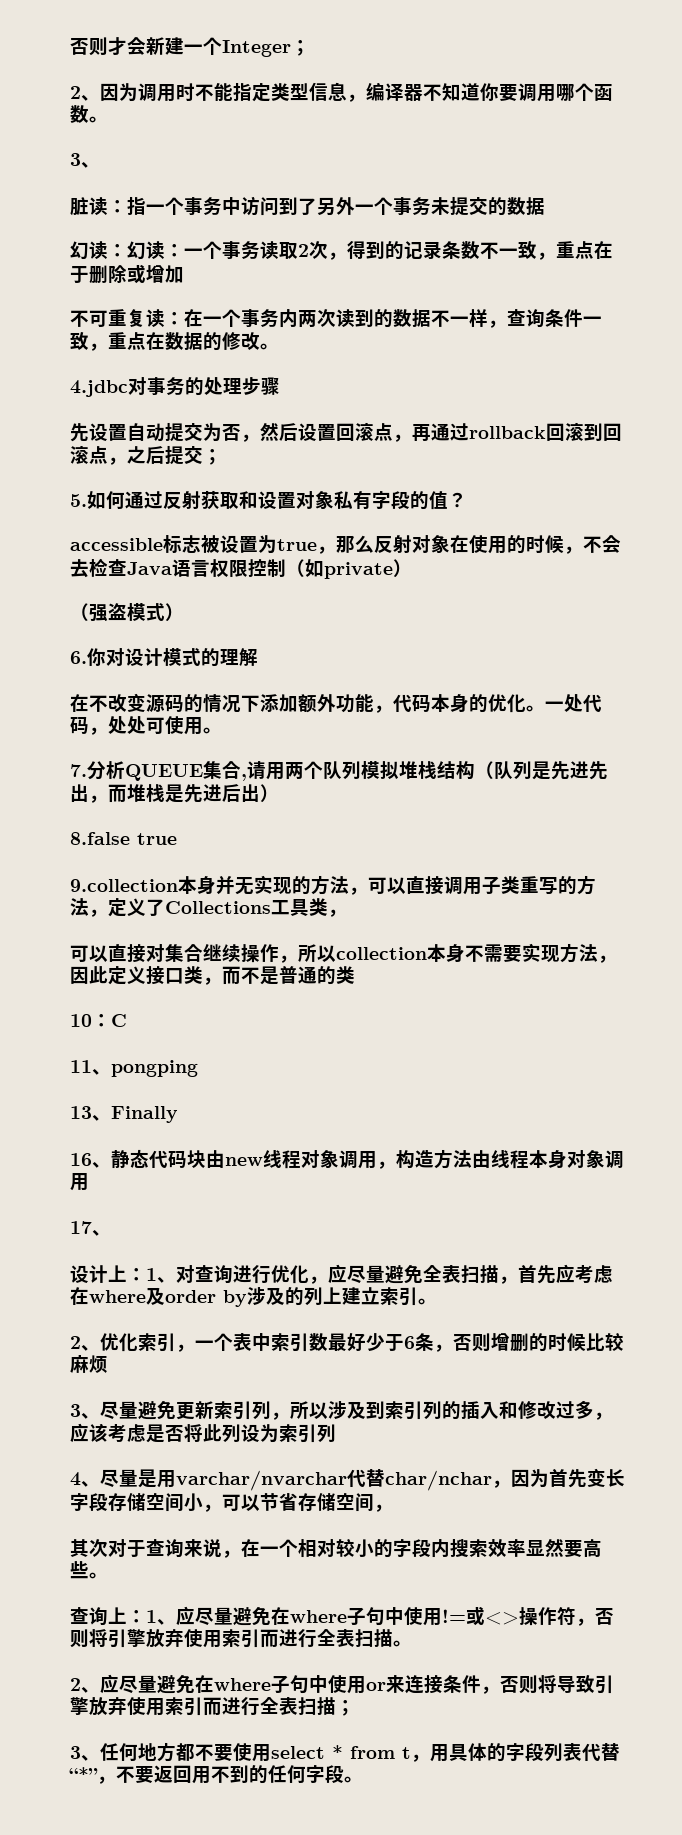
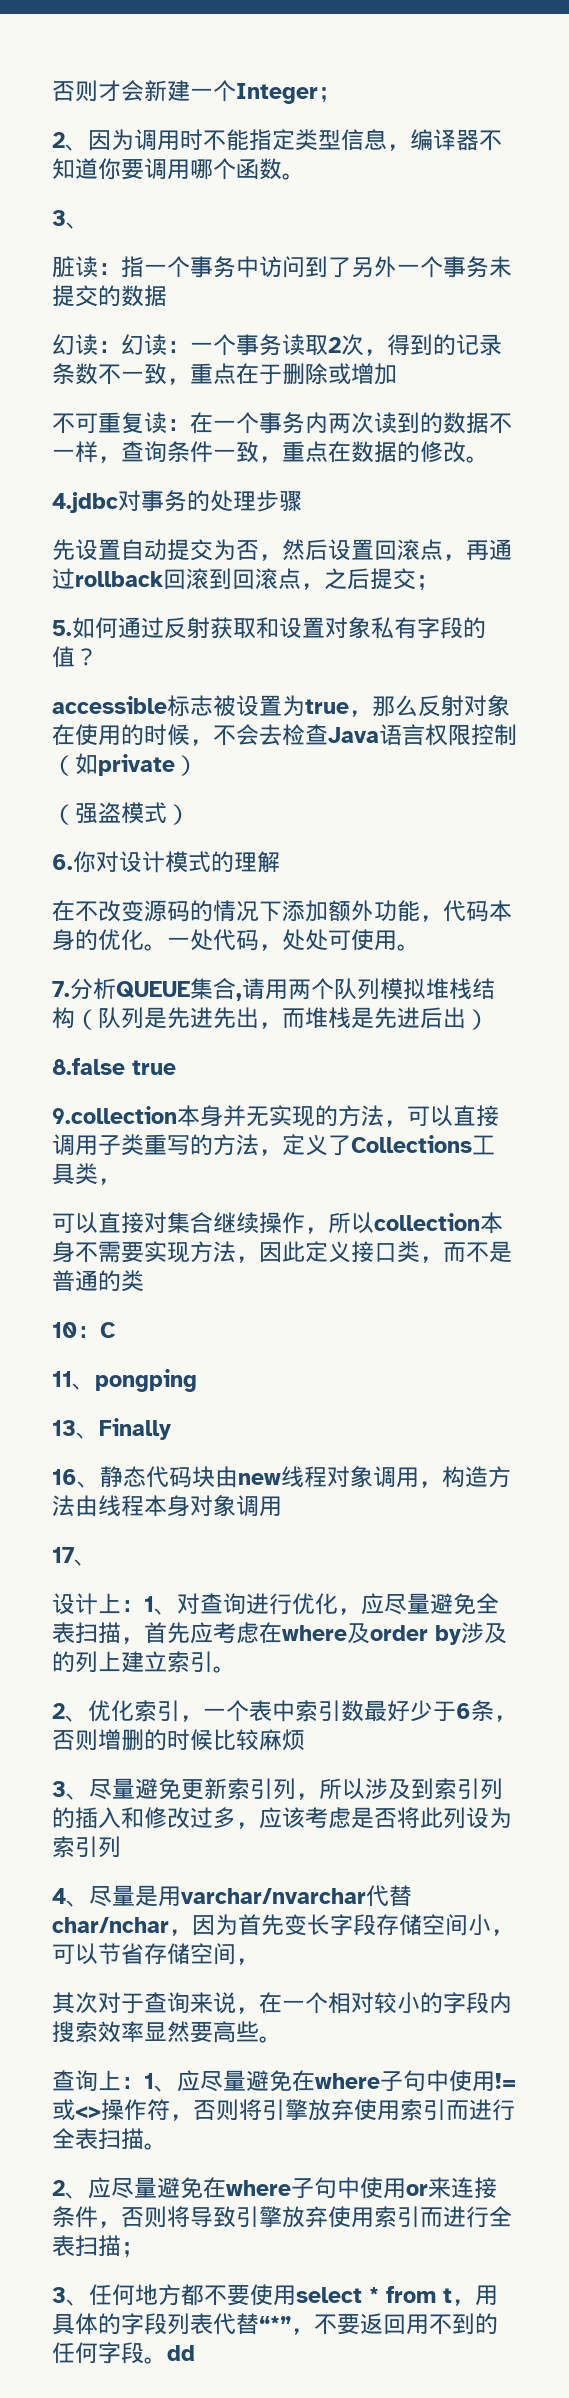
(363, 1779) none -> [167,2345,195,2361] dd

